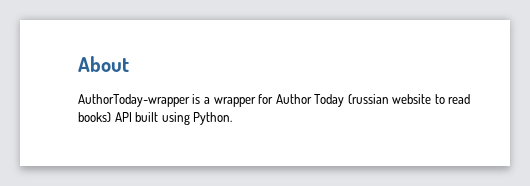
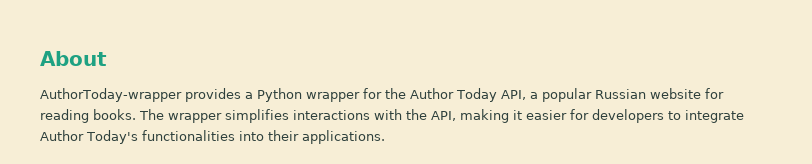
[192,94,210,104] is a -> [184,88,302,102] provides a Python
(274, 99) none -> [384,88,406,99] the
[347,94,471,104] [78,112,233,125] (russian website to read books) API built using Python. -> [500,88,724,102] [40,109,744,123] [40,130,385,144] API, a popular Russian website for reading books. The wrapper simplifies interactions with the API, making it easier for developers to integrate Author Today's functionalities into their applications.

